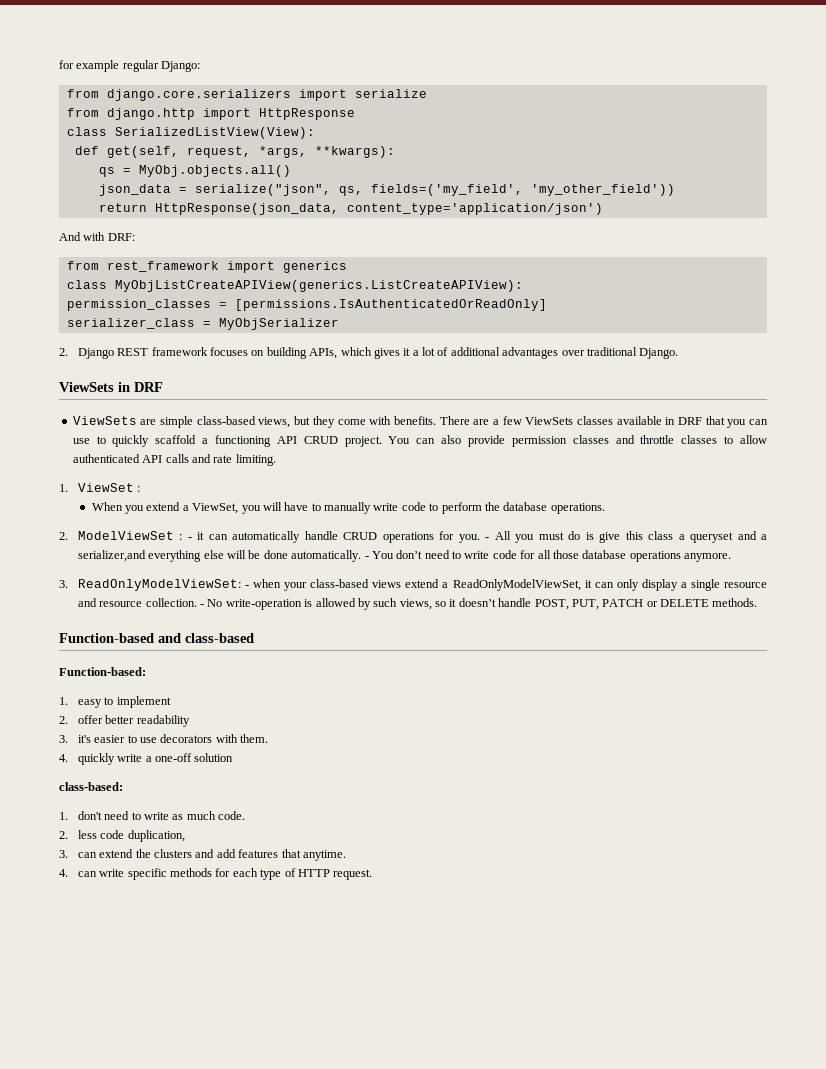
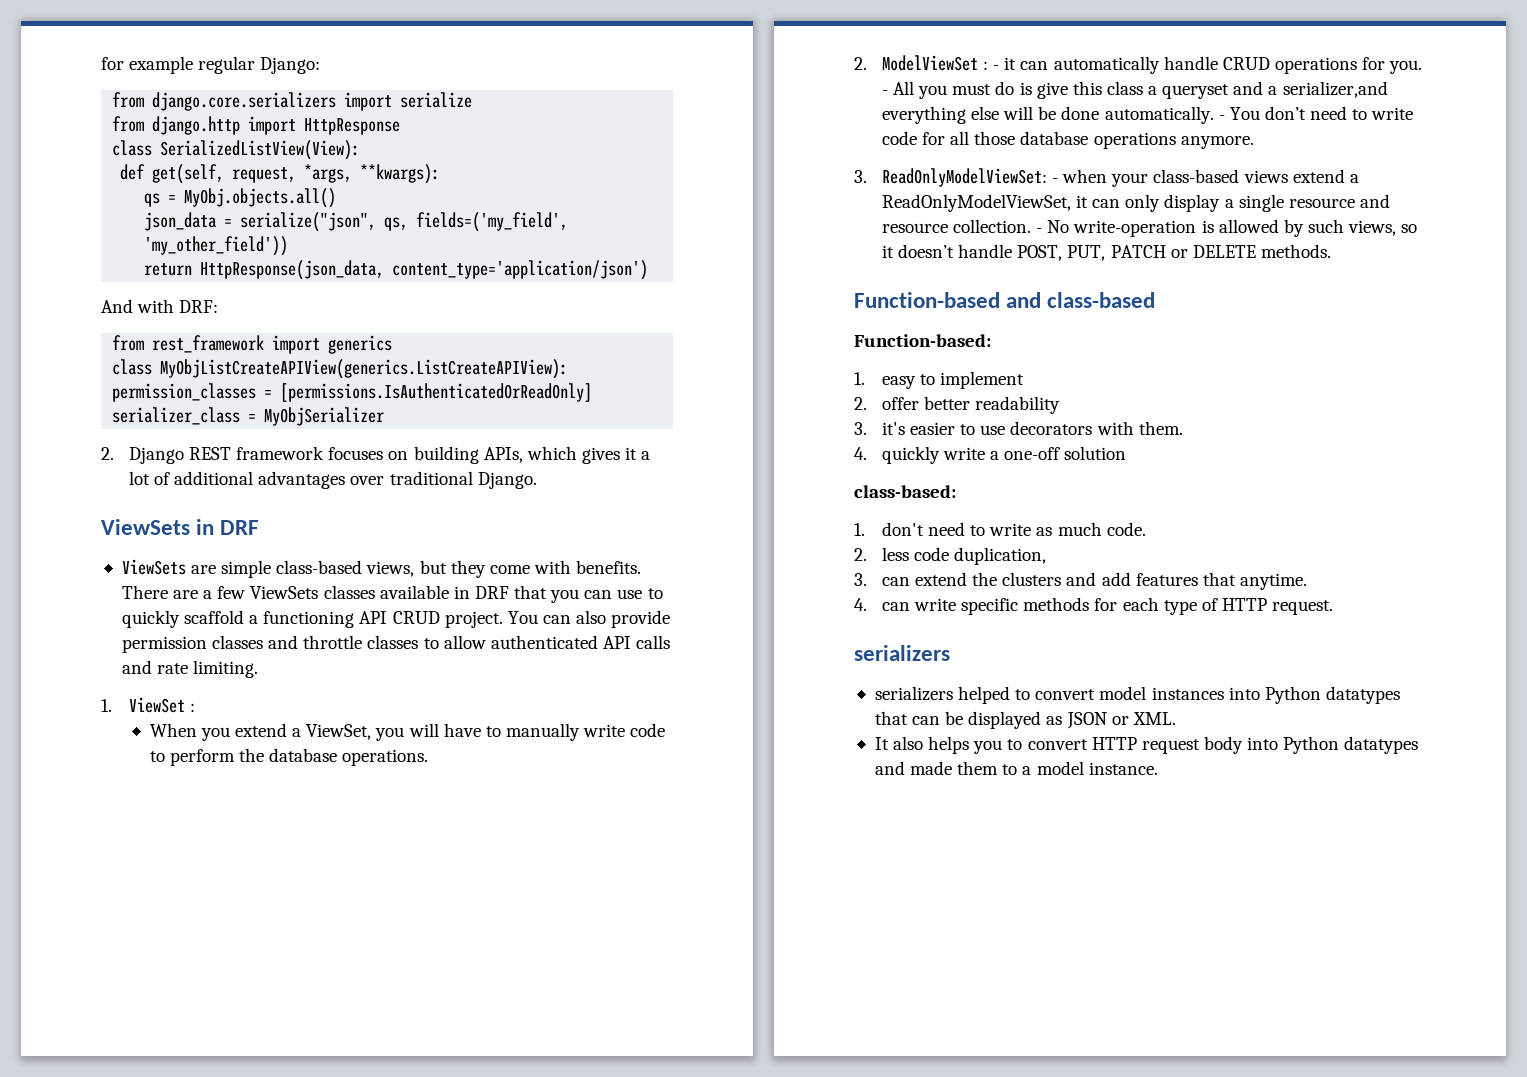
(373, 874) none -> [854,645,950,661] [874,686,1400,704] [874,711,1176,729] [874,736,1419,754] [874,761,1158,775] // serializers // serializers helped to convert model instances into Python datatypes that can be displayed as JSON or XML. // It also helps you to convert HTTP request body into Python datatypes and made them to a model instance.

